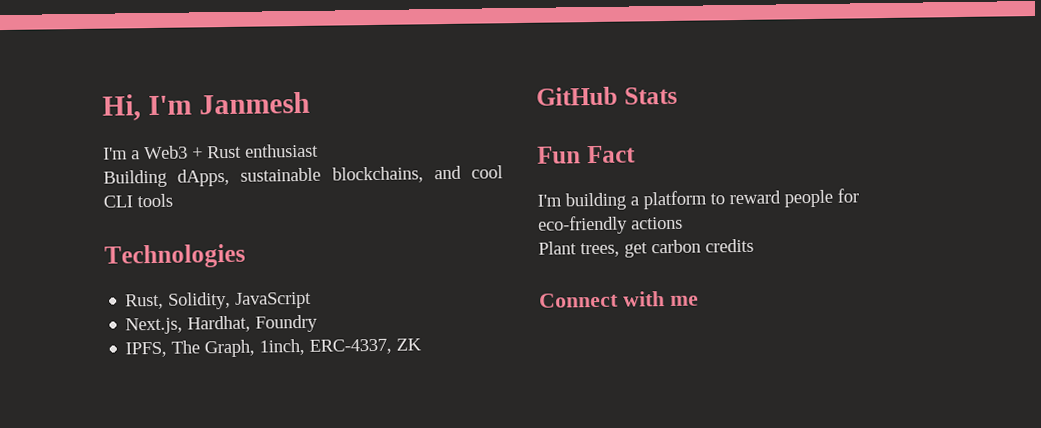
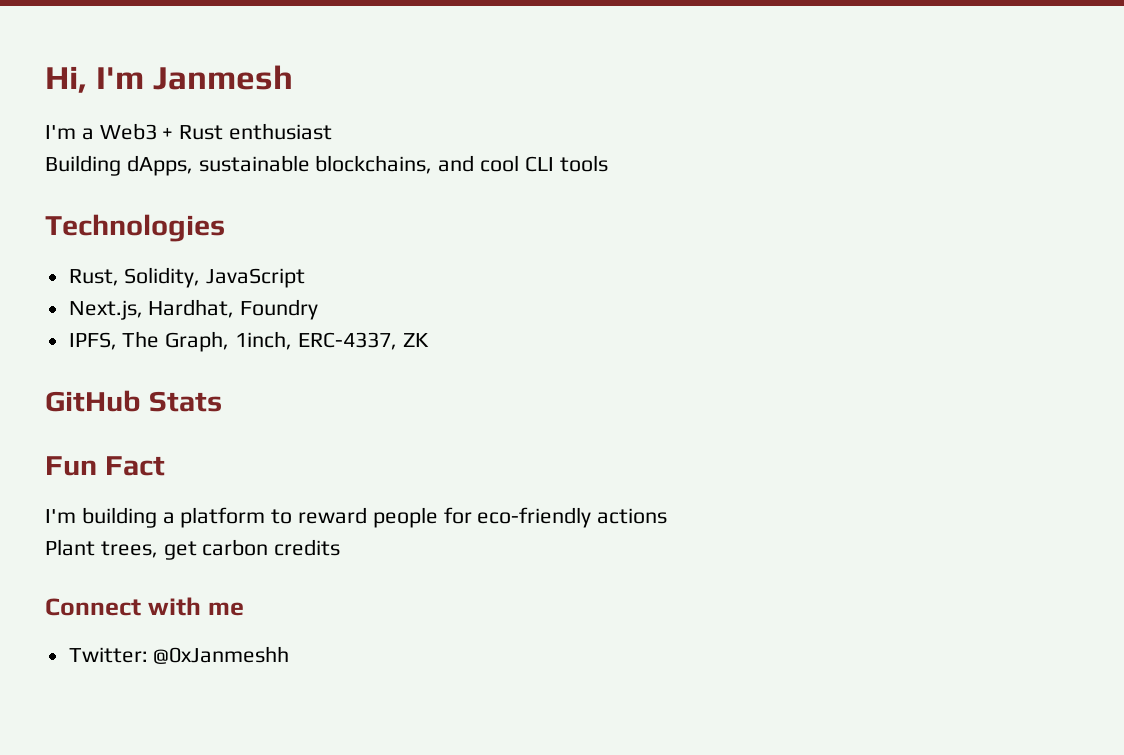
(699, 300) none -> [68,646,290,664] // Twitter: @0xJanmeshh

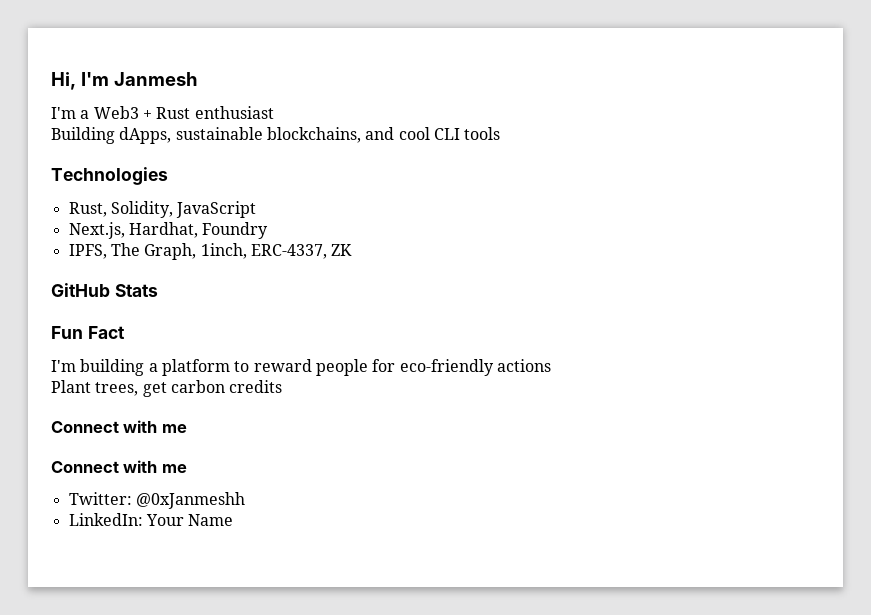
(244, 609) none -> [51,460,187,473] // Connect with me
(290, 655) none -> [68,513,234,526] // LinkedIn: Your Name

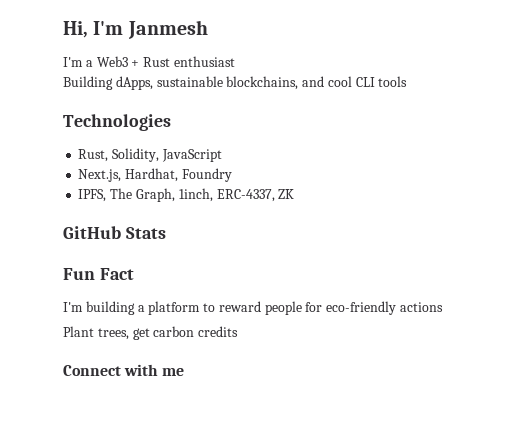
[51,460,187,473] [68,492,245,509] [68,513,234,526] // Connect with me // Twitter: @0xJanmeshh // LinkedIn: Your Name -> (185, 372) none

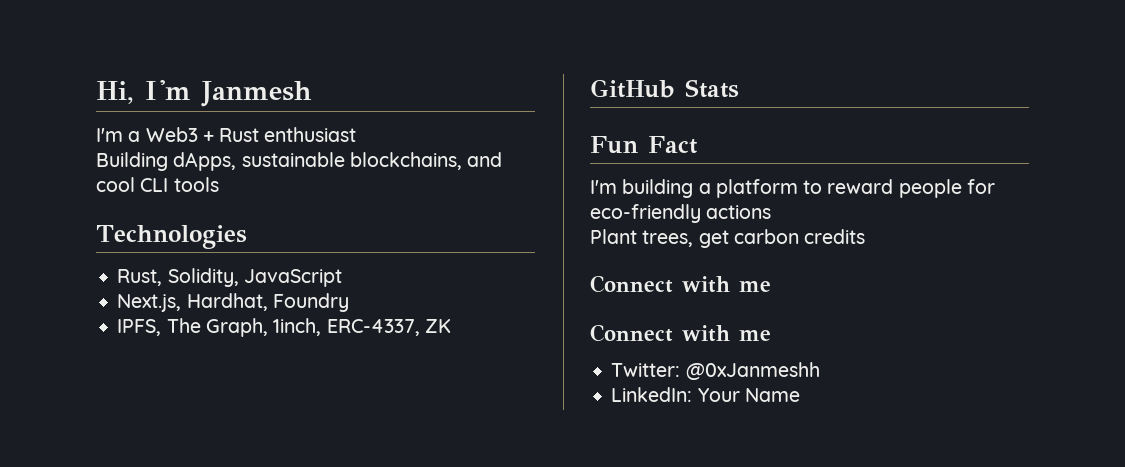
(185, 372) none -> [590,324,771,342] [611,362,820,380] [611,387,800,402] // Connect with me // Twitter: @0xJanmeshh // LinkedIn: Your Name

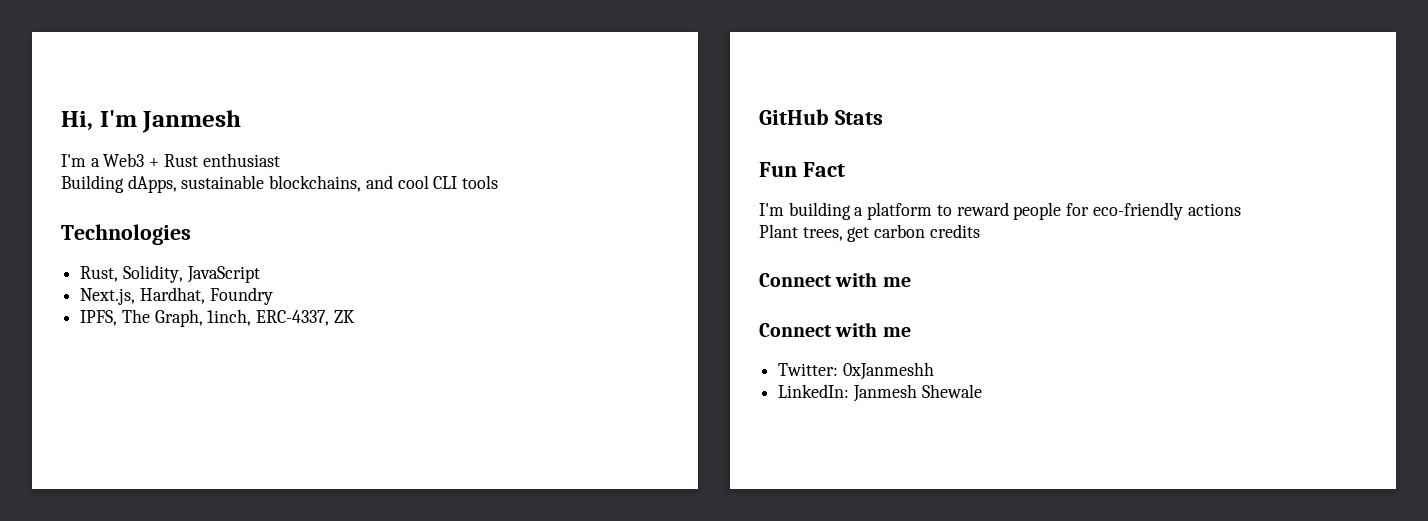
[685,362,820,380] @0xJanmeshh -> [842,362,934,380] 0xJanmeshh
[697,388,800,402] Your Name -> [852,384,982,402] Janmesh Shewale

